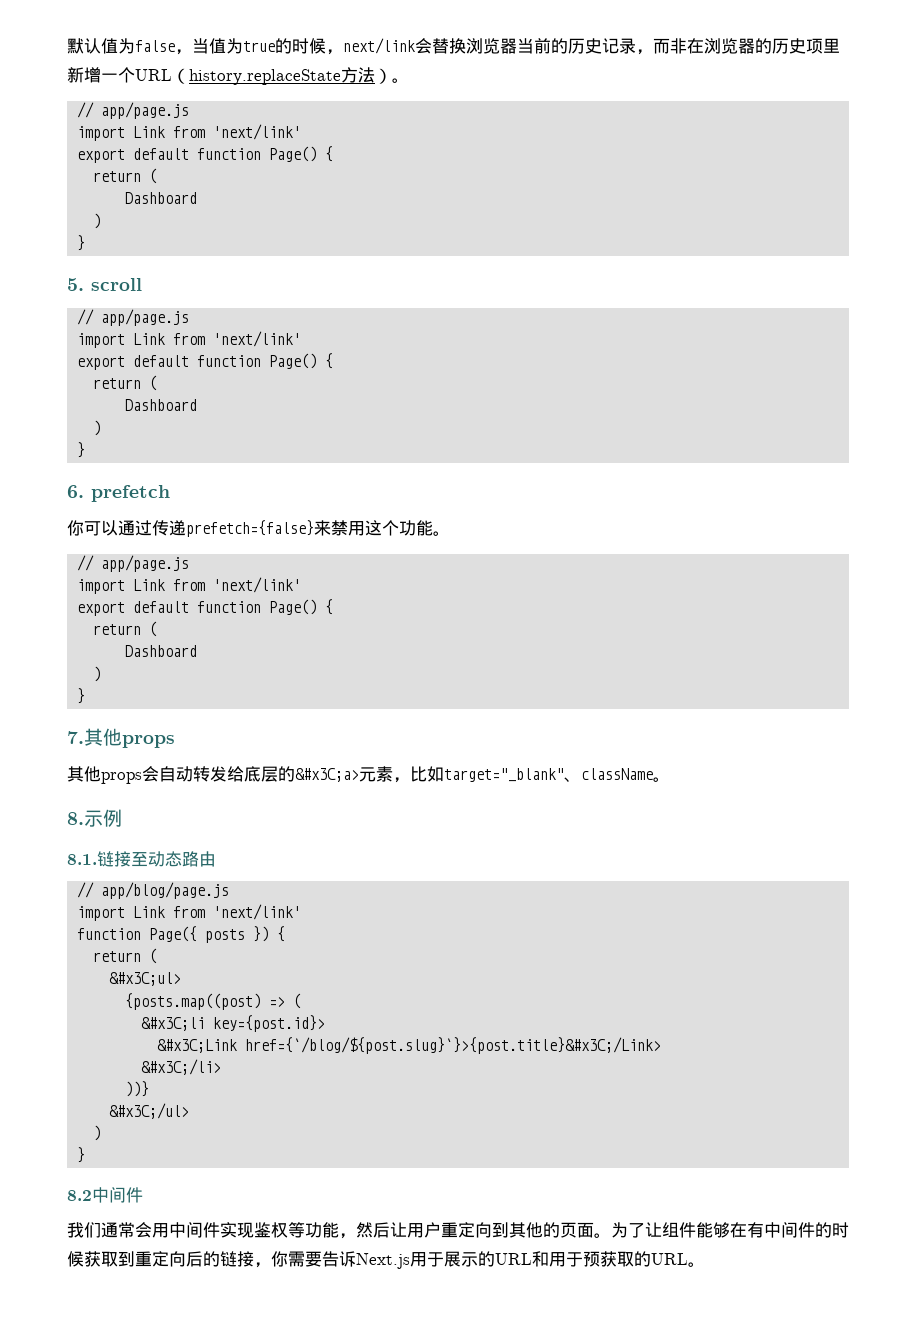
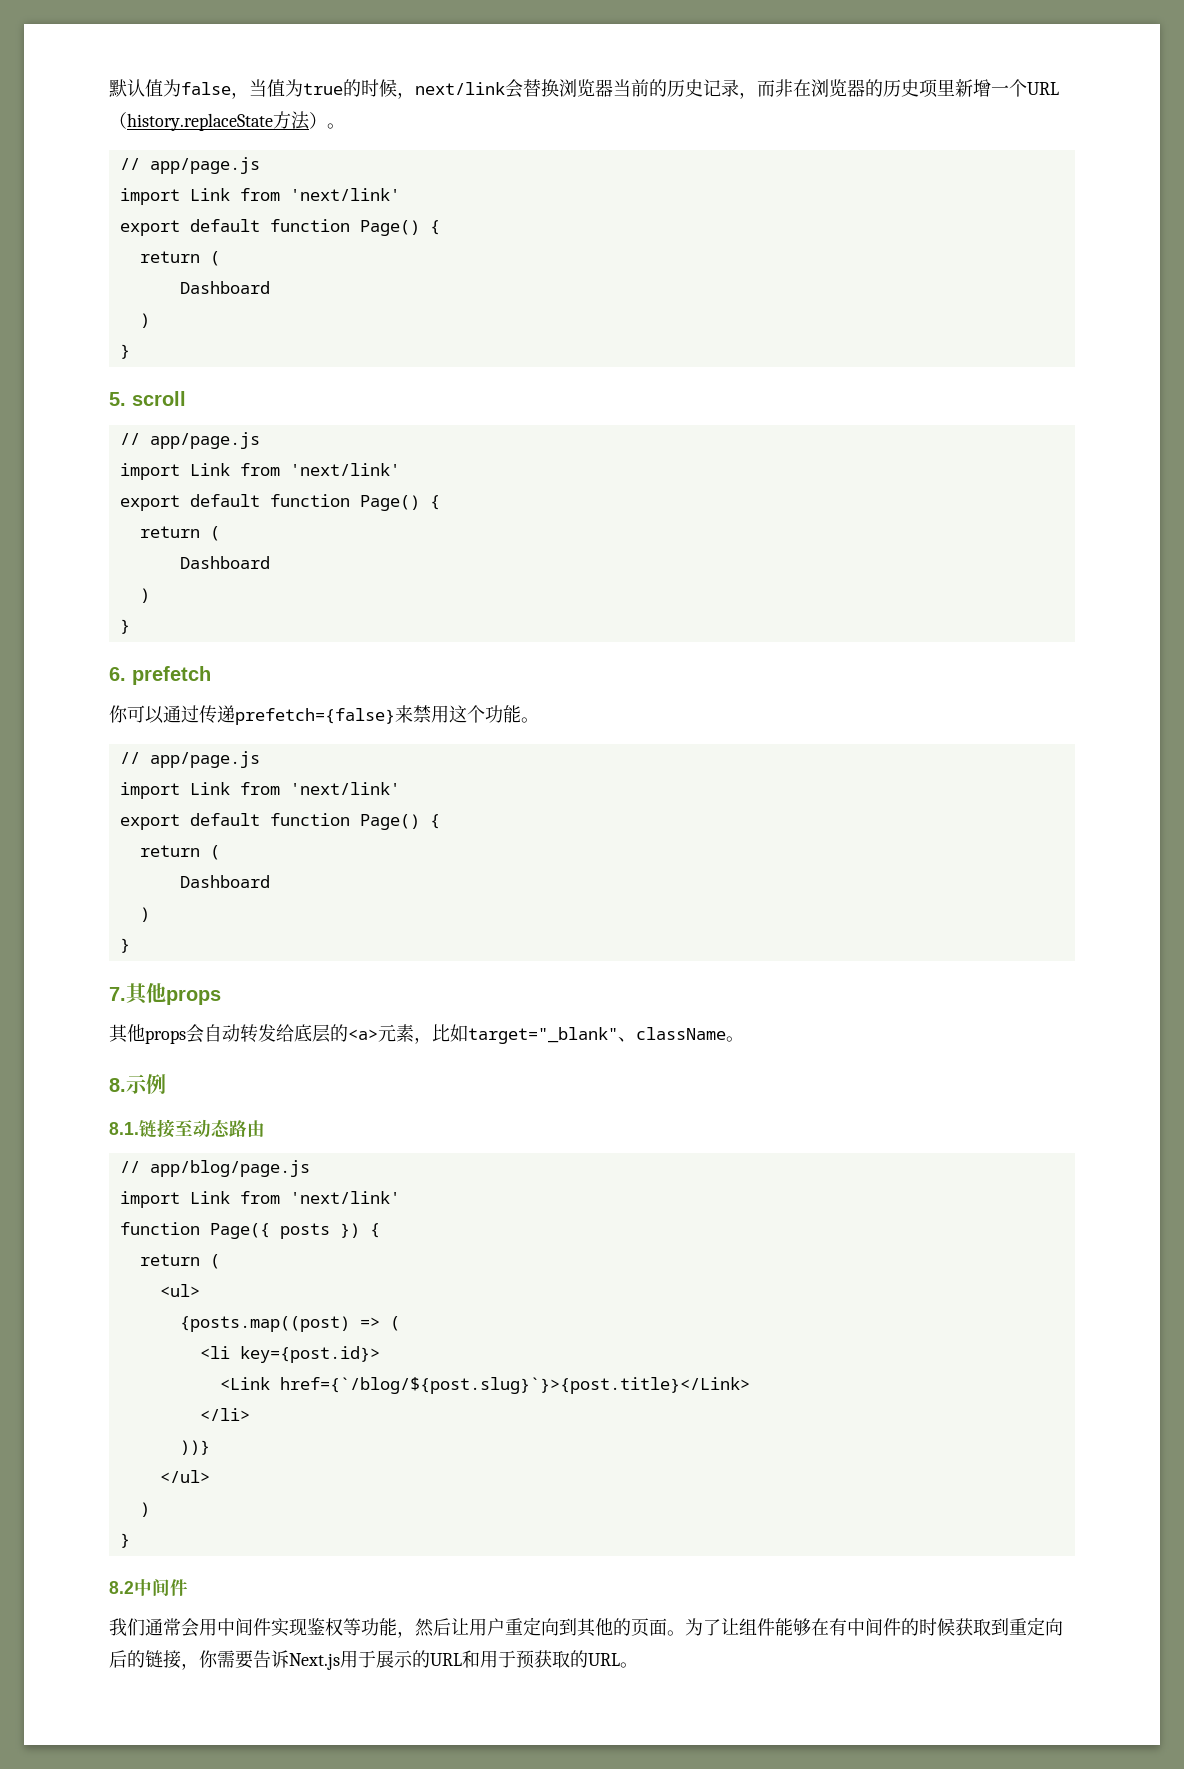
[295,768,359,782] &#x3C;a> -> [348,1029,378,1040] <a>
[108,972,181,986] &#x3C;ul> -> [159,1284,200,1297] <ul>
[140,1017,205,1031] &#x3C;li -> [199,1346,230,1359] <li
[156,1037,661,1054] [140,1059,221,1075] &#x3C;Link href={`/blog/${post.slug}`}>{post.title}&#x3C;/Link> // &#x3C;/li> -> [219,1377,750,1394] [199,1408,250,1421] <Link href={`/blog/${post.slug}`}>{post.title}</Link> // </li>
[108,1103,189,1119] &#x3C;/ul> -> [159,1470,210,1483] </ul>

